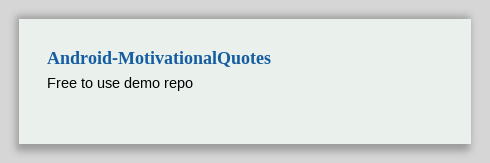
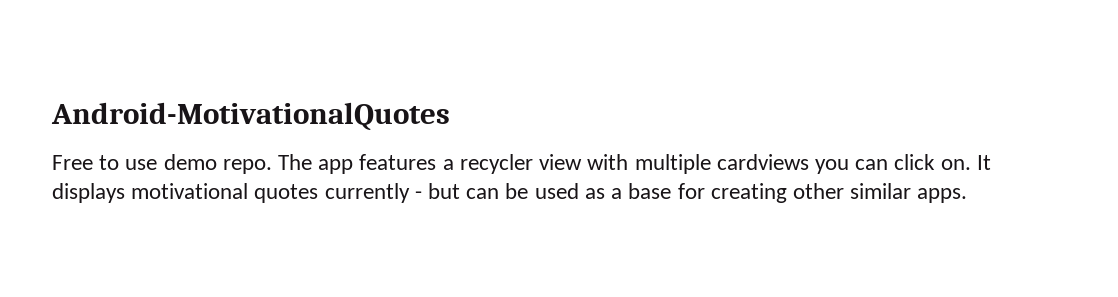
[164,79,193,91] repo -> [222,154,991,174] [52,183,968,203] repo. The app features a recycler view with multiple cardviews you can click on. It displays motivational quotes currently - but can be used as a base for creating other similar apps.

